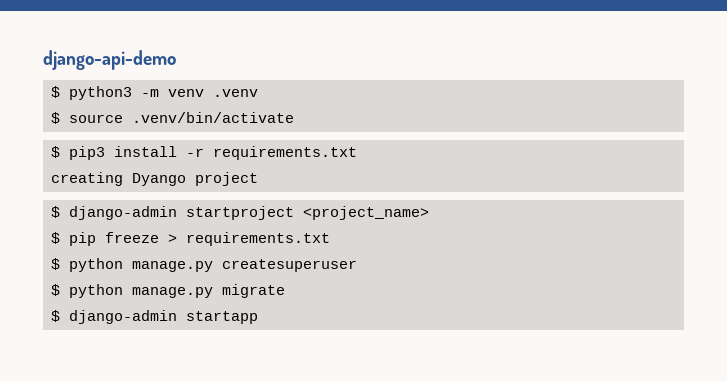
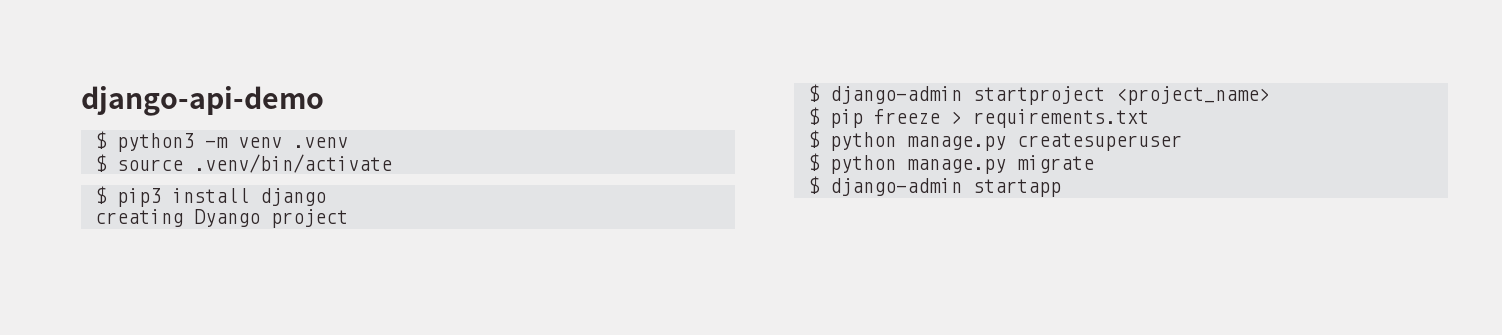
[186,146,358,160] -r requirements.txt -> [259,188,326,206] django

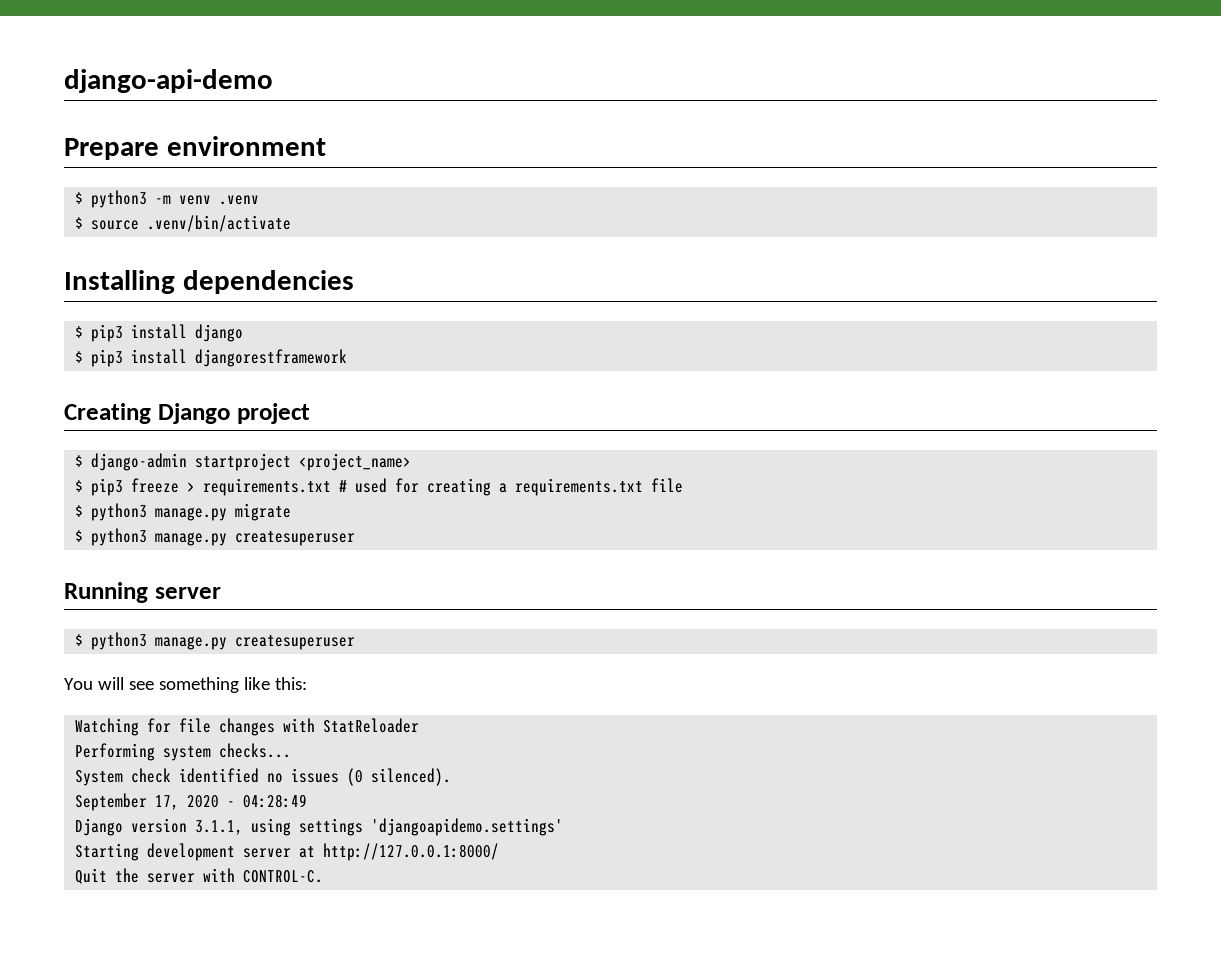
(324, 101) none -> [64,136,326,160] // Prepare environment
(392, 163) none -> [64,270,354,294] // Installing dependencies
[94,209,260,227] creating Dyango -> [75,349,348,367] [64,403,230,424] $ pip3 install djangorestframework // Creating Django
[829,109,863,128] pip -> [91,478,124,496] pip3
[807,130,1182,151] [807,153,1094,174] [807,176,1061,197] // $ python manage.py createsuperuser // $ python manage.py migrate // $ django-admin startapp -> [339,478,684,496] [75,503,292,521] [75,528,356,546] [64,582,221,603] [75,632,356,650] [64,677,307,693] [75,718,420,736] [75,743,292,761] [75,768,452,786] [75,793,308,811] [75,818,564,836] [75,843,500,861] [75,868,324,884] # used for creating a requirements.txt file // $ python3 manage.py migrate // $ python3 manage.py createsuperuser // Running server // $ python3 manage.py createsuperuser // You will see something like this: // Watching for file changes with StatReloader // Performing system checks... // System check identified no issues (0 silenced). // September 17, 2020 - 04:28:49 // Django version 3.1.1, using settings 'djangoapidemo.settings' // Starting development server at http://127.0.0.1:8000/ // Quit the server with CONTROL-C.

